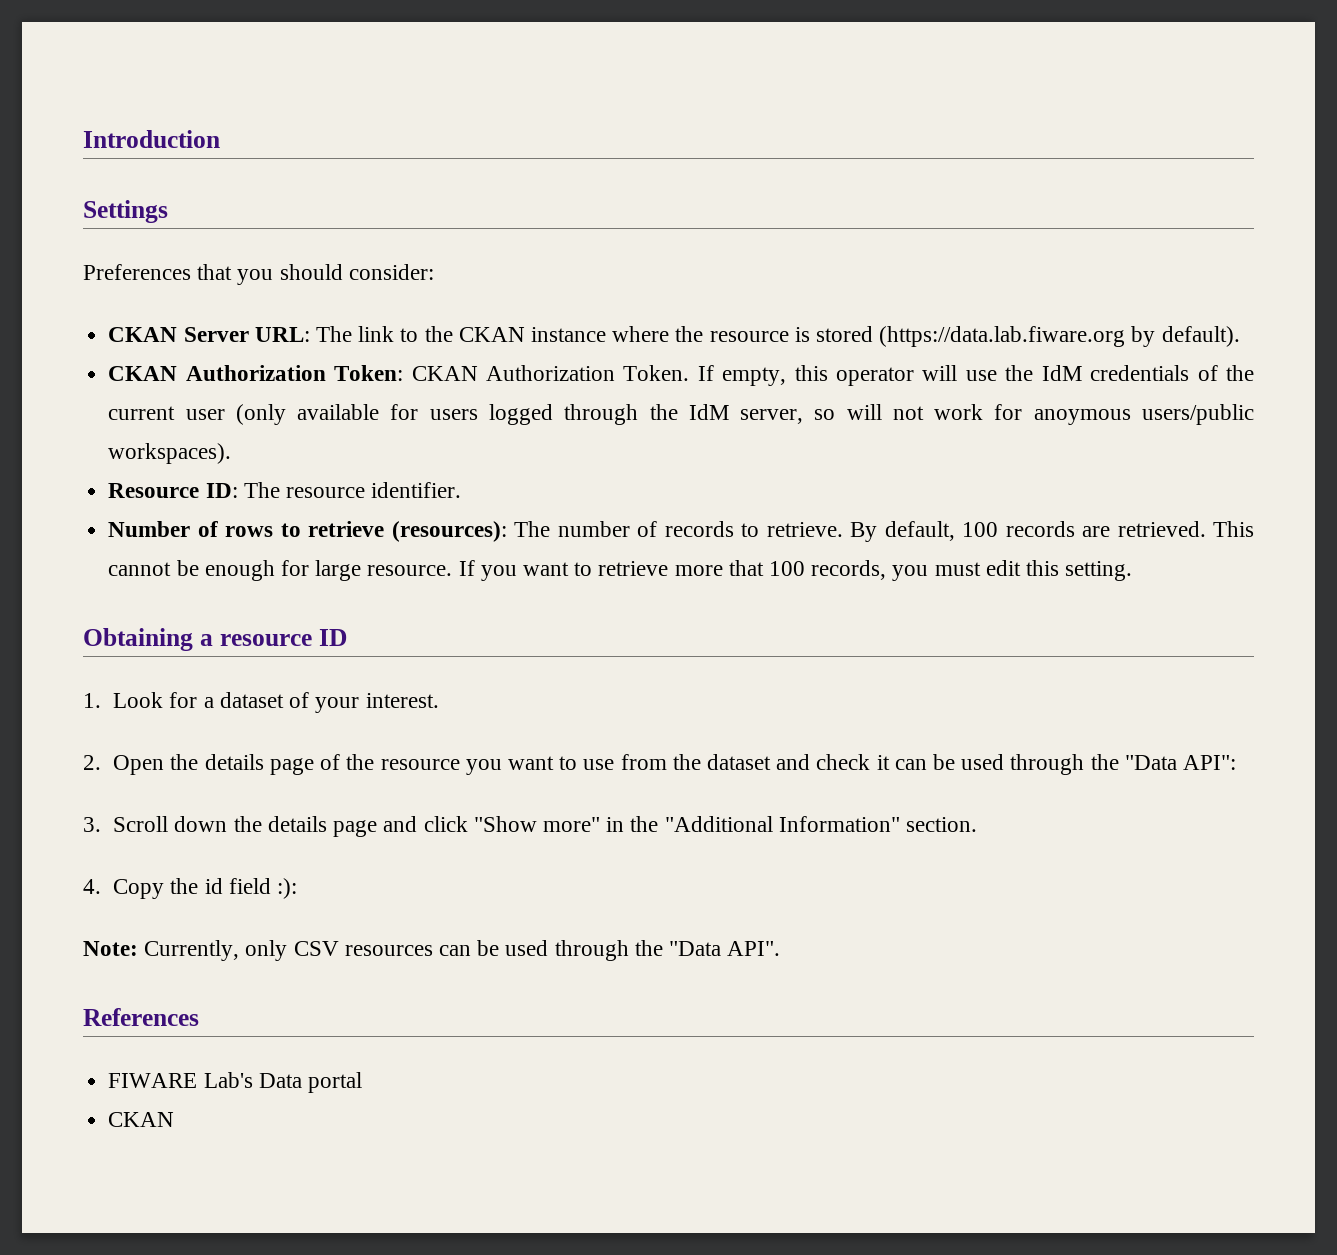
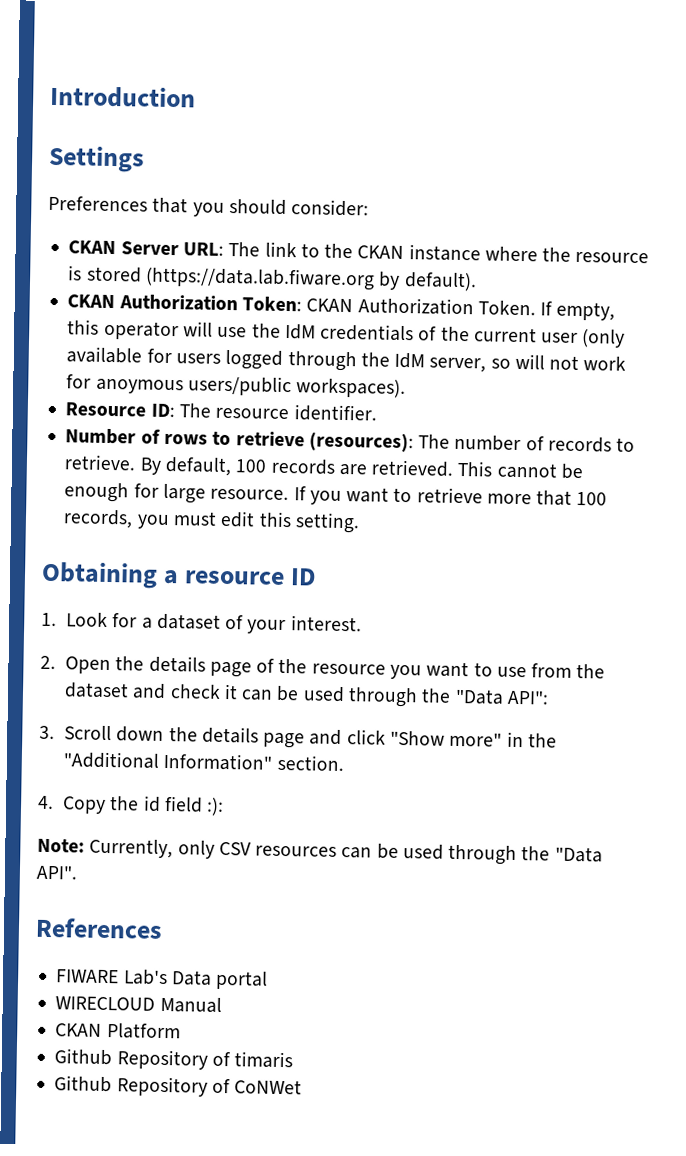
[108,1112,175,1127] // CKAN -> [55,996,222,1013] [55,1023,181,1040] [54,1048,294,1070] [54,1075,303,1097] // WIRECLOUD Manual // CKAN Platform // Github Repository of timaris // Github Repository of CoNWet

